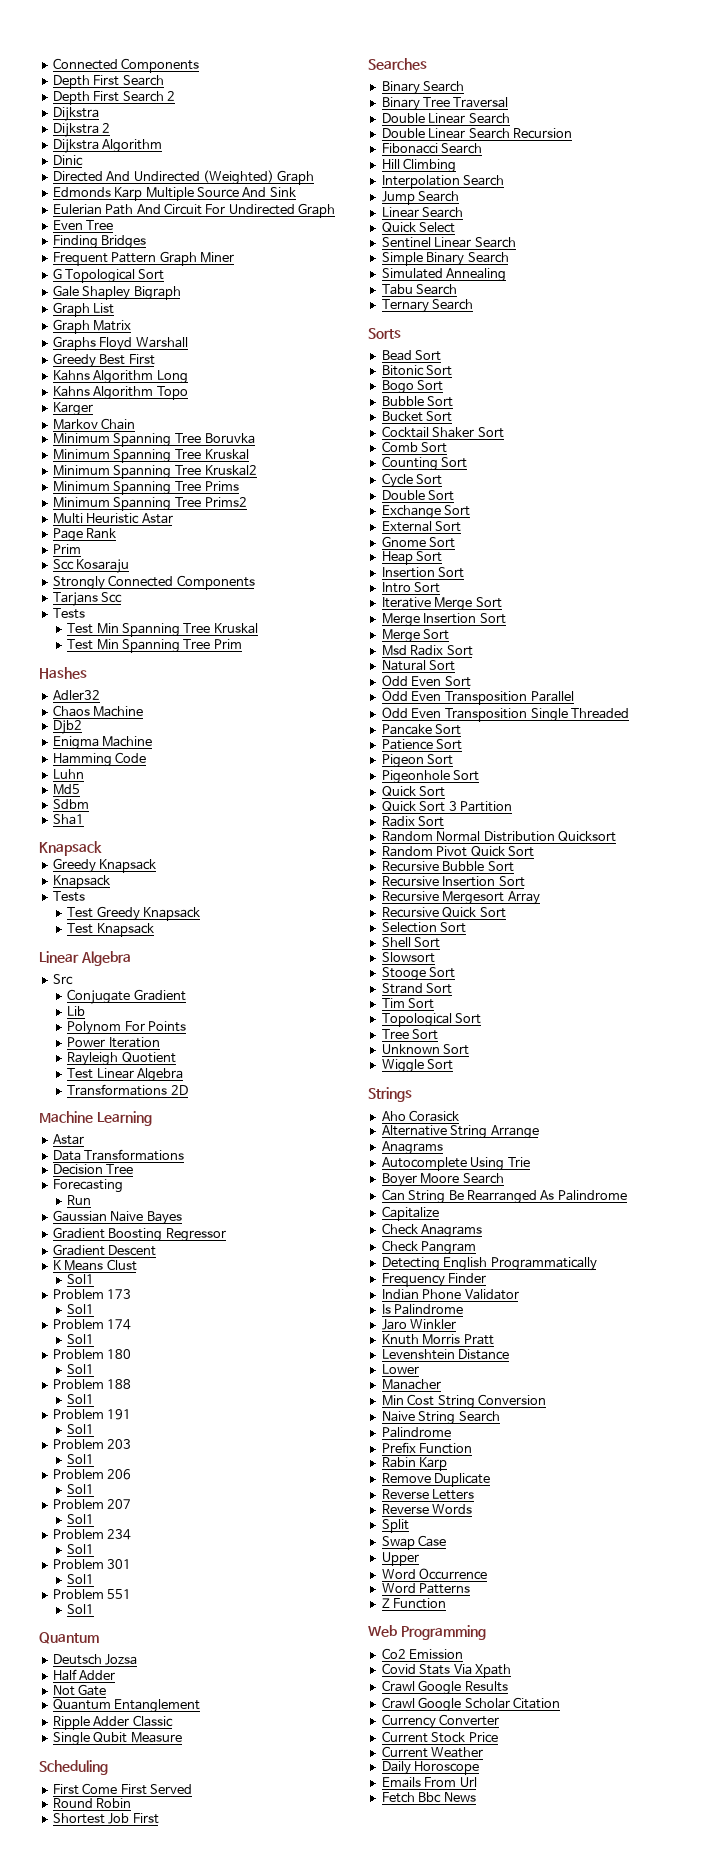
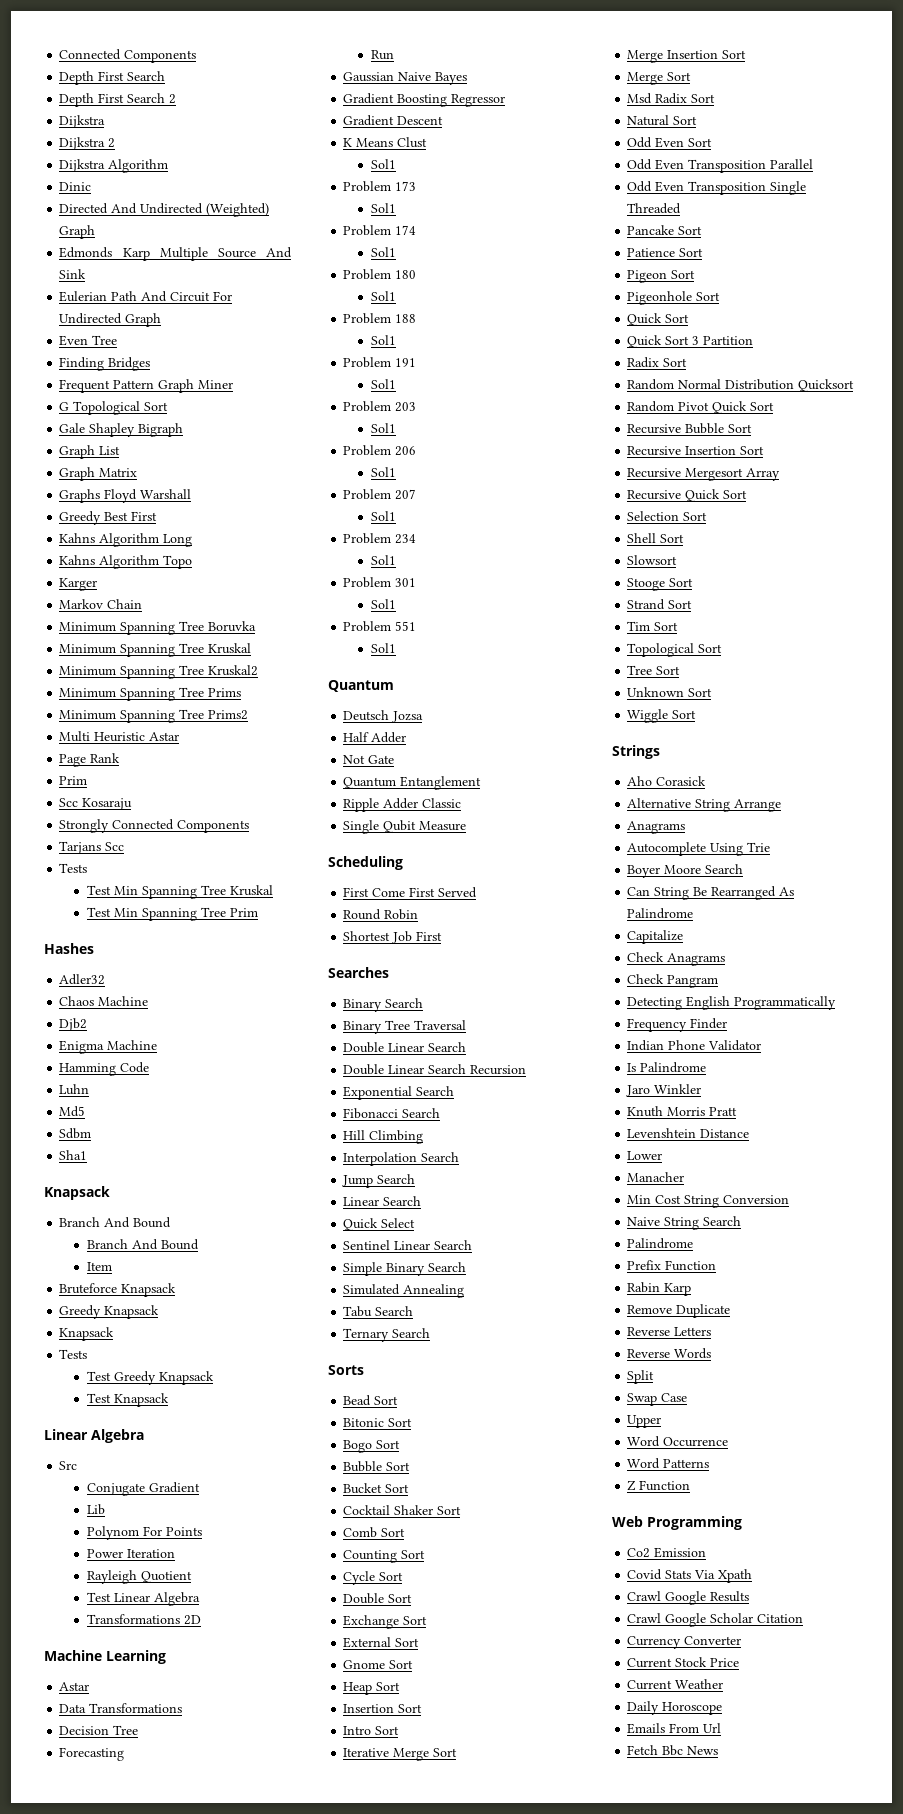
(102, 848) none -> [59,1217,172,1228] [86,1239,199,1250] [86,1262,112,1271] [59,1283,177,1297] // Branch And Bound // Branch And Bound // Item // Bruteforce Knapsack
(572, 133) none -> [343,1086,455,1100] // Exponential Search

